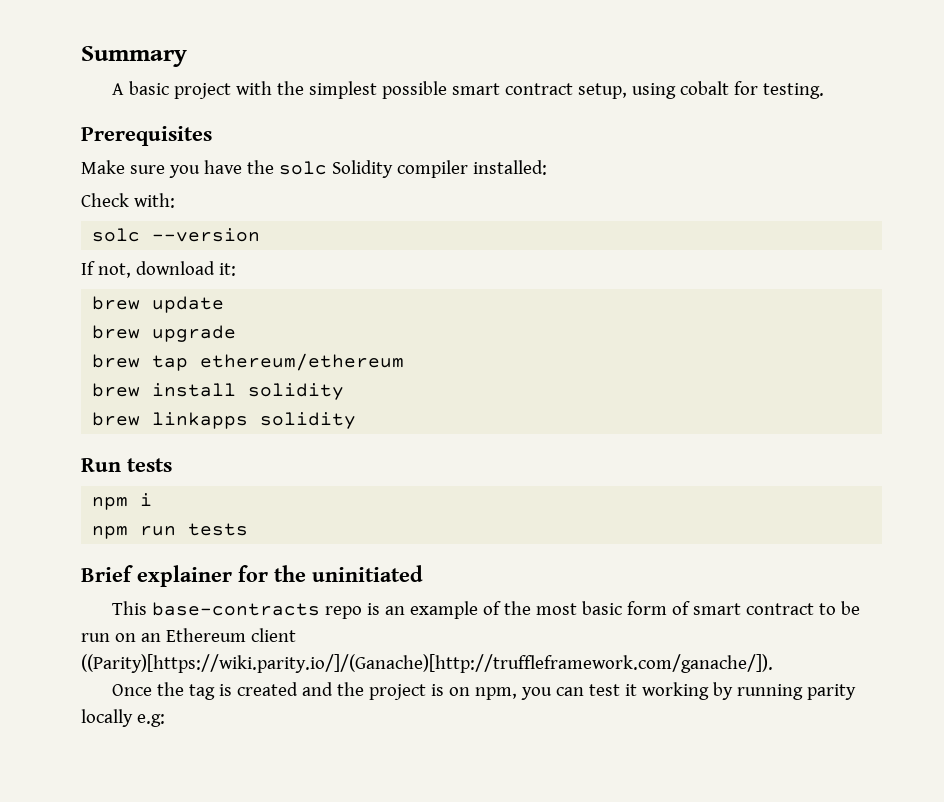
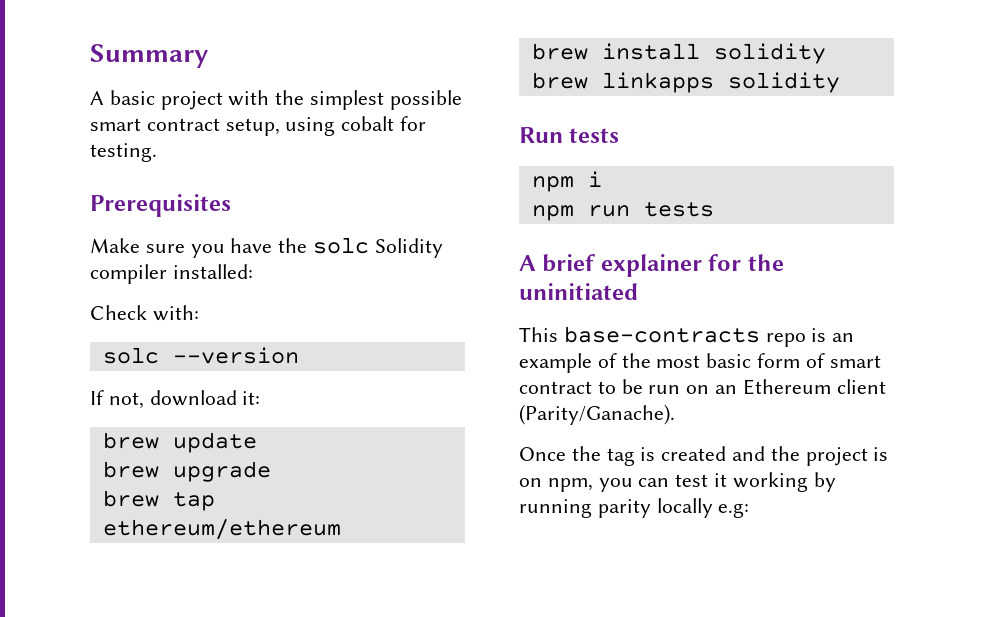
[81,565,133,582] Brief -> [519,254,596,272] A brief
[81,654,773,673] ((Parity)[https://wiki.parity.io/]/(Ganache)[http://truffleframework.com/ganache/]). -> [519,404,675,425] (Parity/Ganache).

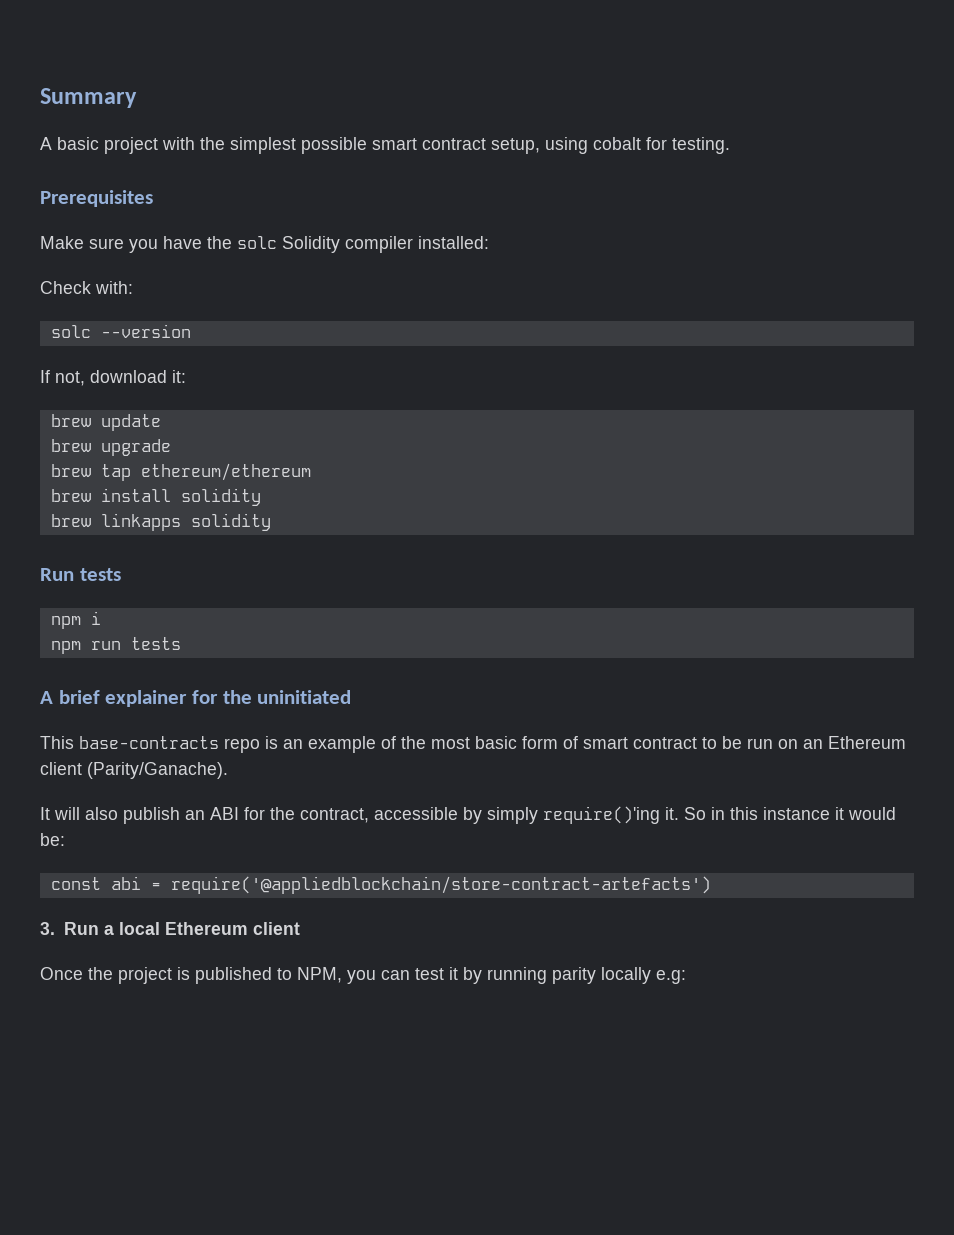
[519,446,889,466] [519,478,593,492] Once the tag is created and the project is on npm, -> [40,806,896,824] [40,833,65,846] [50,876,711,894] [40,922,300,935] [40,967,342,984] It will also publish an ABI for the contract, accessible by simply require()'ing it. So in this instance it would be: // const abi = require('@appliedblockchain/store-contract-artefacts') // 3. Run a local Ethereum client // Once the project is published to NPM,
[732,472,808,492] working -> (458, 973) none

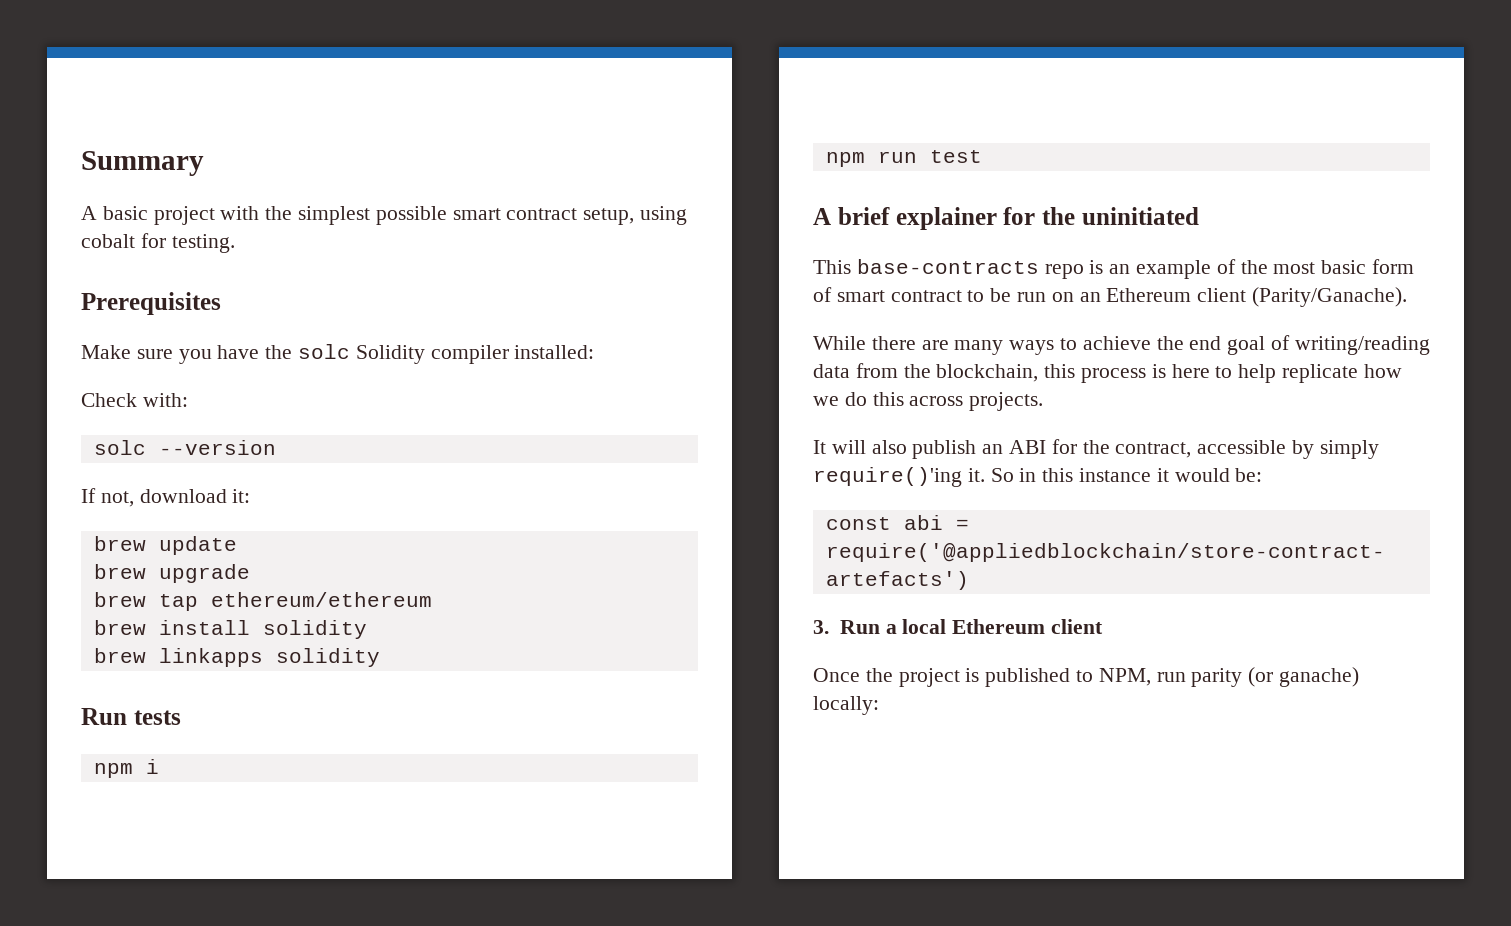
[130,637,181,650] tests -> [929,150,982,163] test
(228, 770) none -> [813,335,1430,355] [813,363,1402,383] [813,392,1044,411] // While there are many ways to achieve the end goal of writing/reading data from the blockchain, this process is here to help replicate how we do this across projects.
[347,967,686,984] you can test it by running parity locally e.g: -> [1156,667,1360,687] [813,696,879,715] run parity (or ganache) locally:

